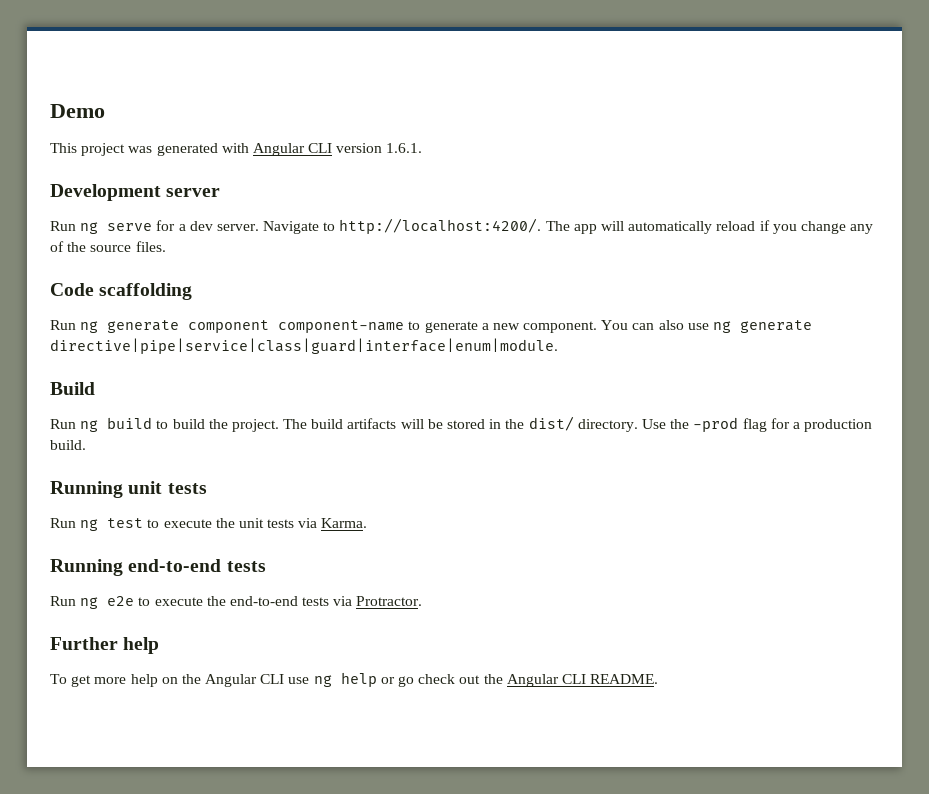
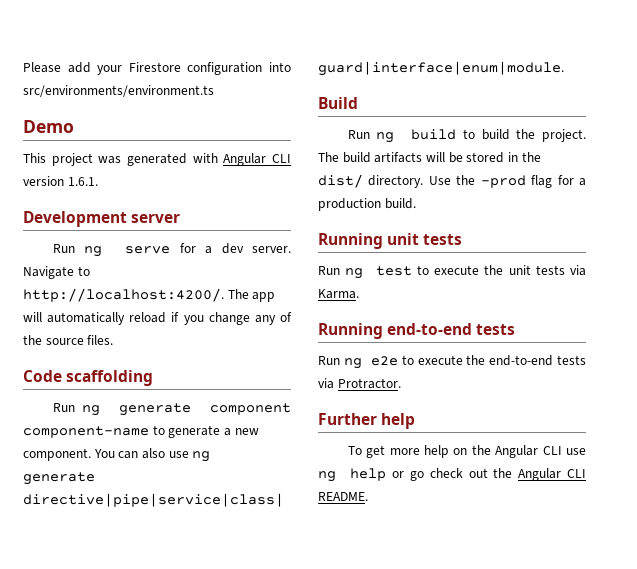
(50, 111) none -> [23,62,291,75] [23,85,214,97] Please add your Firestore configuration into src/environments/environment.ts //

